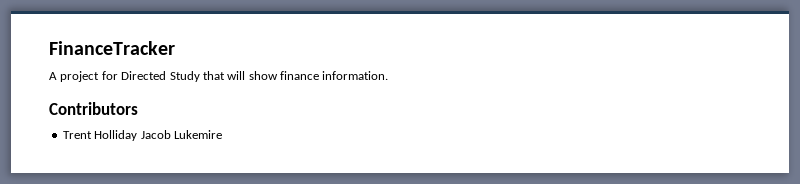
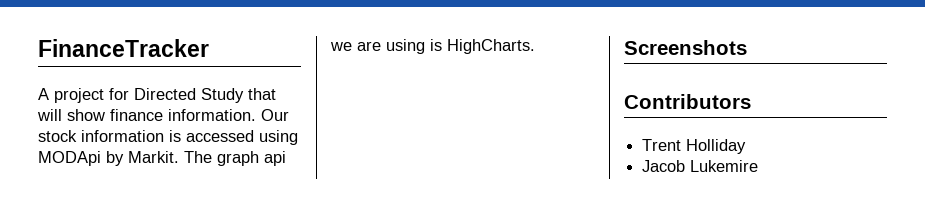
(389, 75) none -> [261,109,289,121] [38,130,298,145] [38,151,286,166] [330,39,535,54] [624,40,747,55] Our stock information is accessed using MODApi by Markit. The graph api we are using is HighCharts. // Screenshots
(138, 135) none -> (747, 146) //

